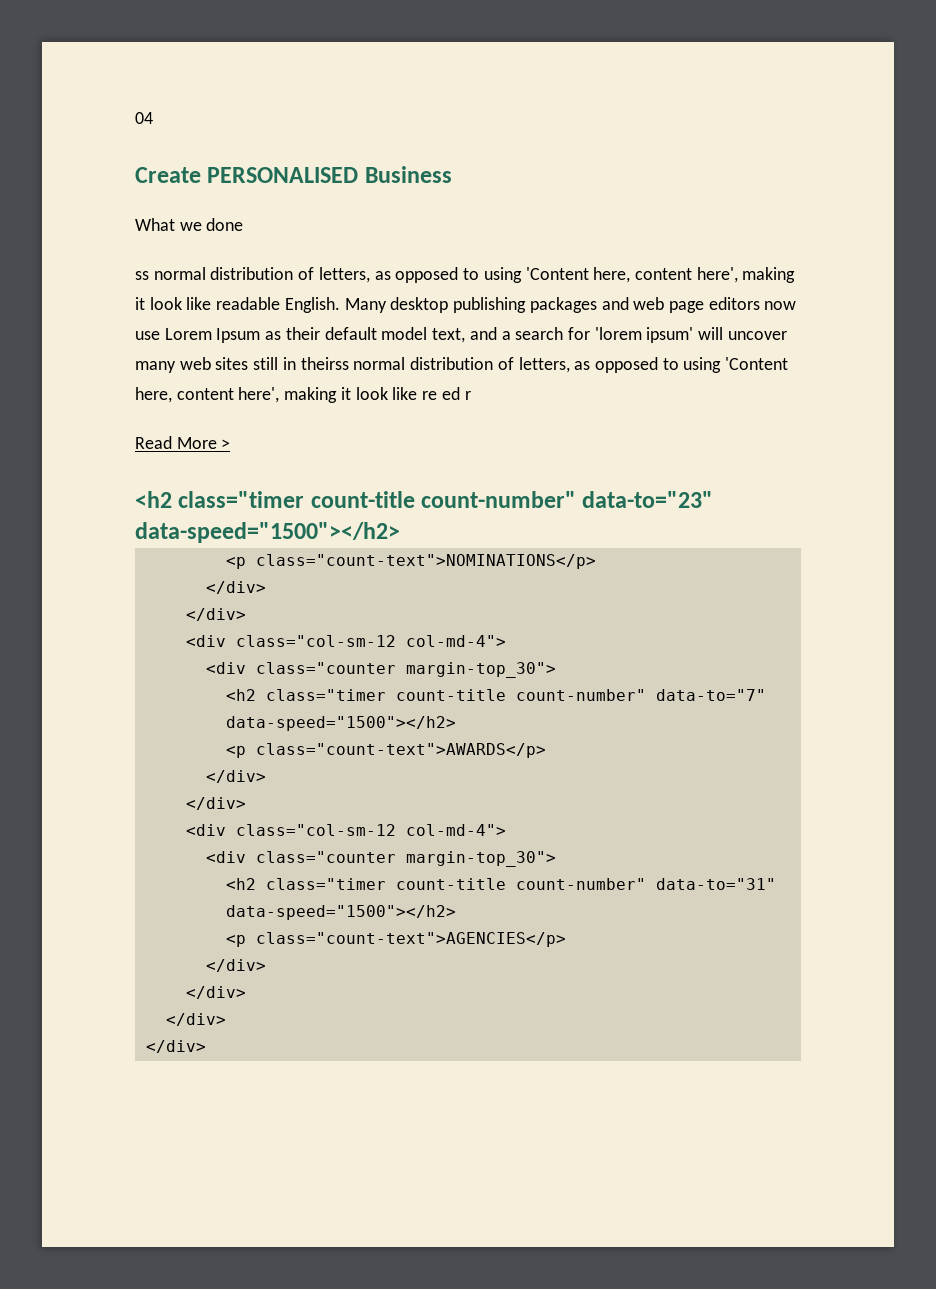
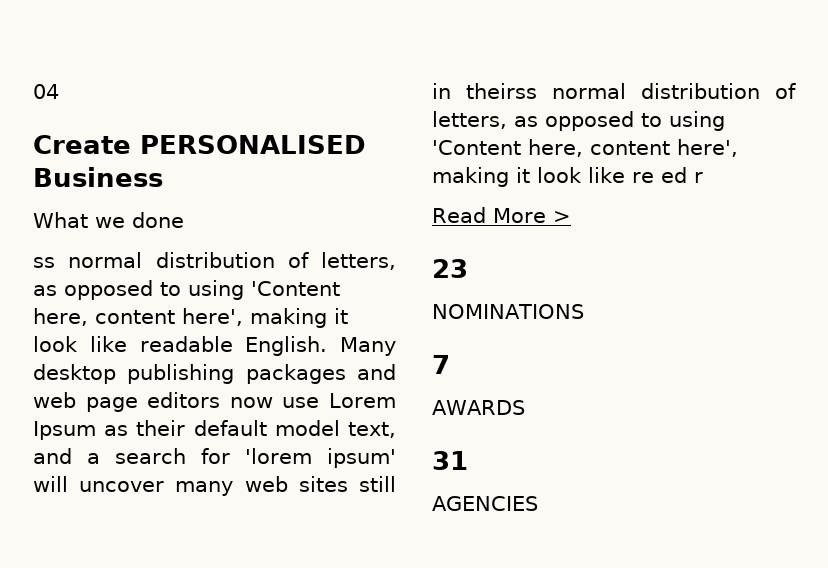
[135,491,714,508] [135,522,400,543] [225,554,596,569] [205,581,266,594] [185,608,246,621] [185,635,506,647] [205,662,556,678] [225,689,766,701] [225,716,456,731] [225,743,546,758] [205,770,266,783] [185,797,246,810] [185,824,506,836] [205,851,556,867] [225,878,776,890] [225,905,456,920] [225,932,566,947] [205,959,266,972] [185,986,246,999] [165,1013,226,1026] [145,1040,206,1053] <h2 class="timer count-title count-number" data-to="23" data-speed="1500"></h2> // <p class="count-text">NOMINATIONS</p> // </div> // </div> // <div class="col-sm-12 col-md-4"> // <div class="counter margin-top_30"> // <h2 class="timer count-title count-number" data-to="7" data-speed="1500"></h2> // <p class="count-text">AWARDS</p> // </div> // </div> // <div class="col-sm-12 col-md-4"> // <div class="counter margin-top_30"> // <h2 class="timer count-title count-number" data-to="31" data-speed="1500"></h2> // <p class="count-text">AGENCIES</p> // </div> // </div> // </div> // </div> -> [432,259,468,278] [432,304,584,319] [432,355,450,374] [432,400,525,415] [432,451,468,470] [432,496,538,511] 23 // NOMINATIONS // 7 // AWARDS // 31 // AGENCIES

